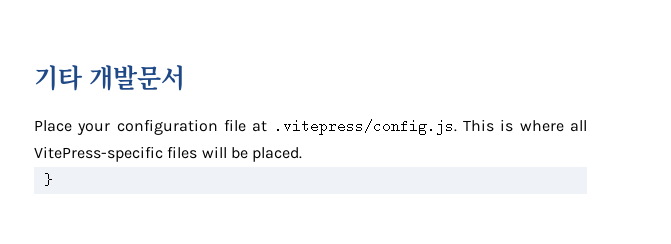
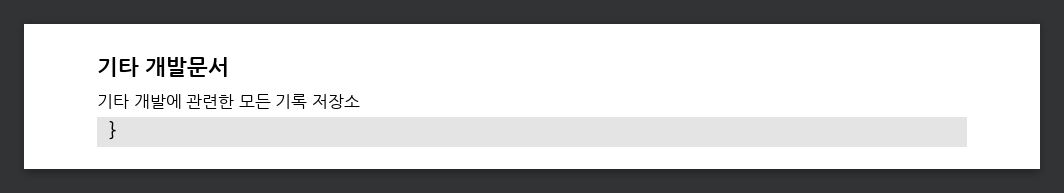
[34,119,588,135] [34,146,303,162] Place your configuration file at .vitepress/config.js. This is where all VitePress-specific files will be placed. -> [97,94,360,109] 기타 개발에 관련한 모든 기록 저장소

